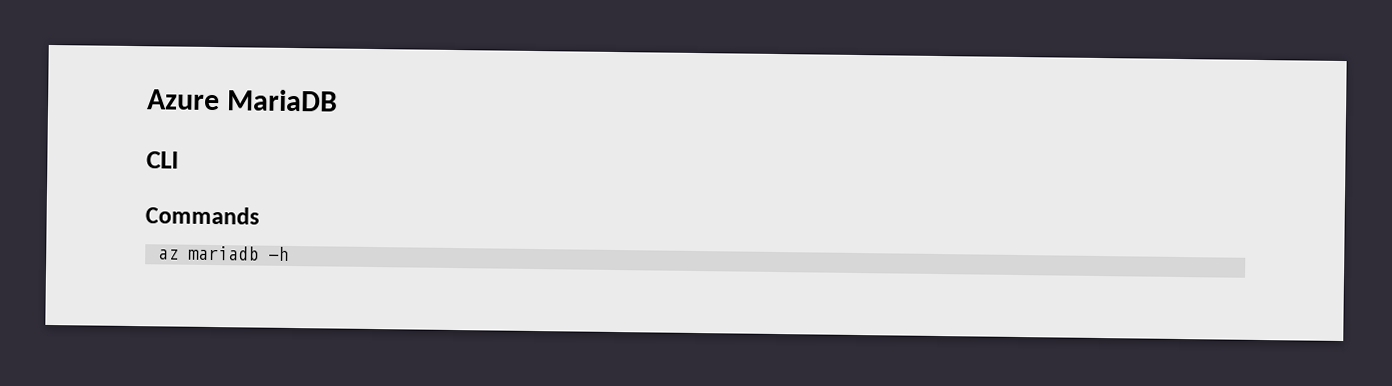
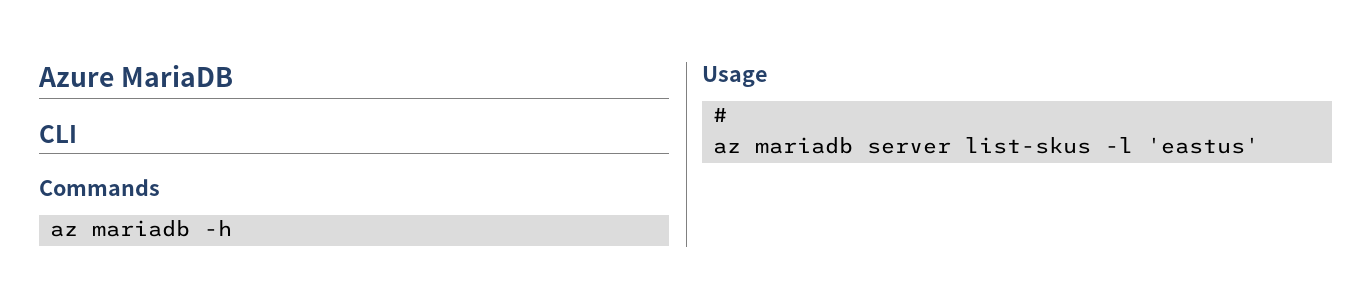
(289, 253) none -> [702,66,767,87] [713,108,728,122] [713,137,1260,154] // Usage // # // az mariadb server list-skus -l 'eastus'

